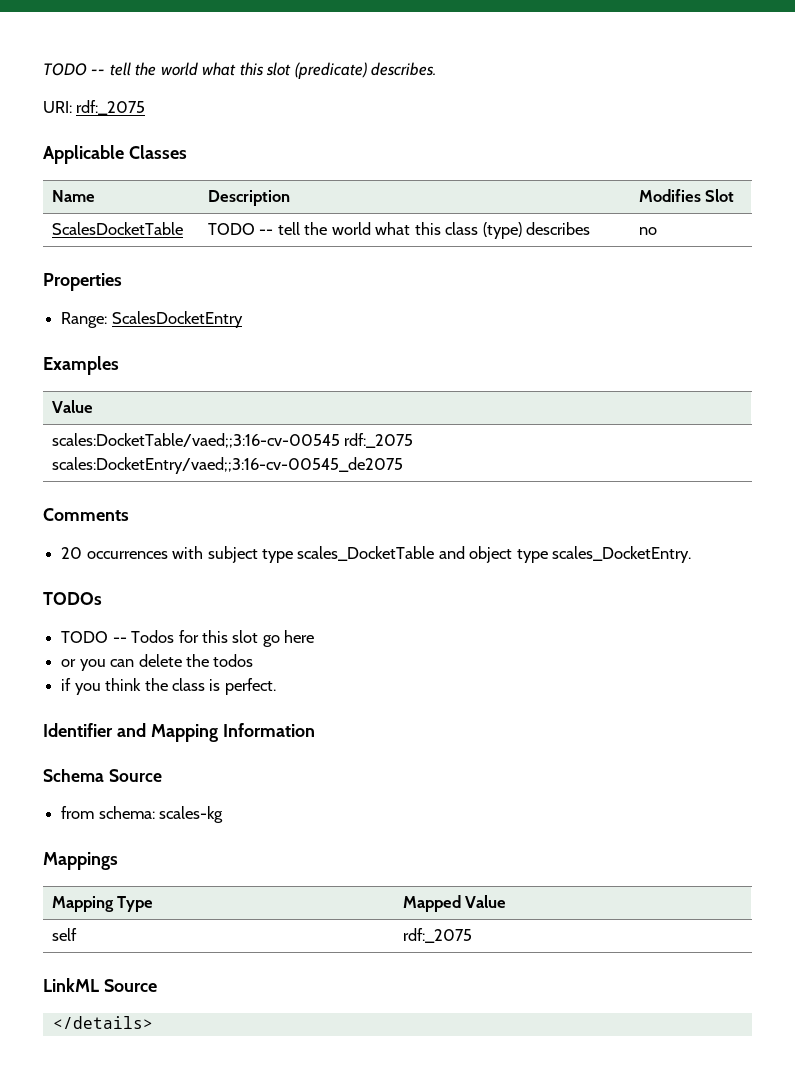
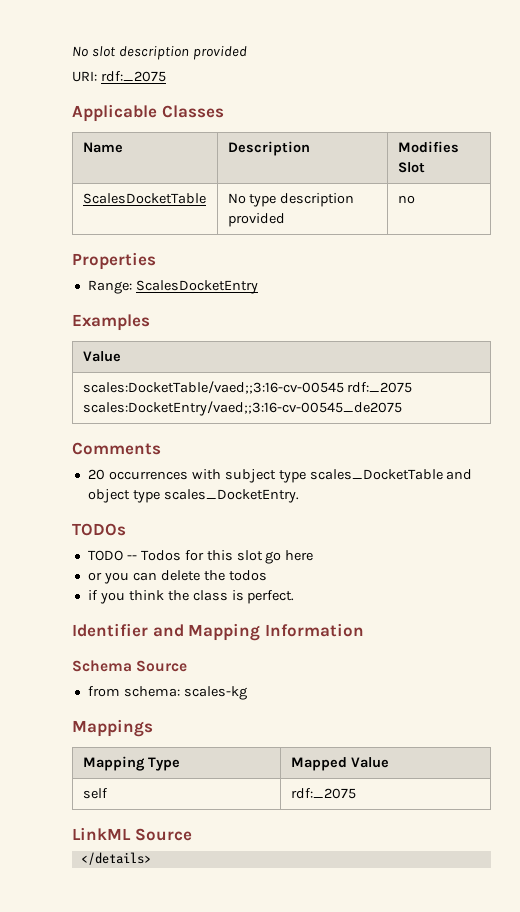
[43,62,437,79] TODO -- tell the world what this slot (predicate) describes. -> [72,46,247,60] No slot description provided
[207,222,590,239] TODO -- tell the world what this class (type) describes -> [227,193,355,207] [227,213,285,227] No type description provided

